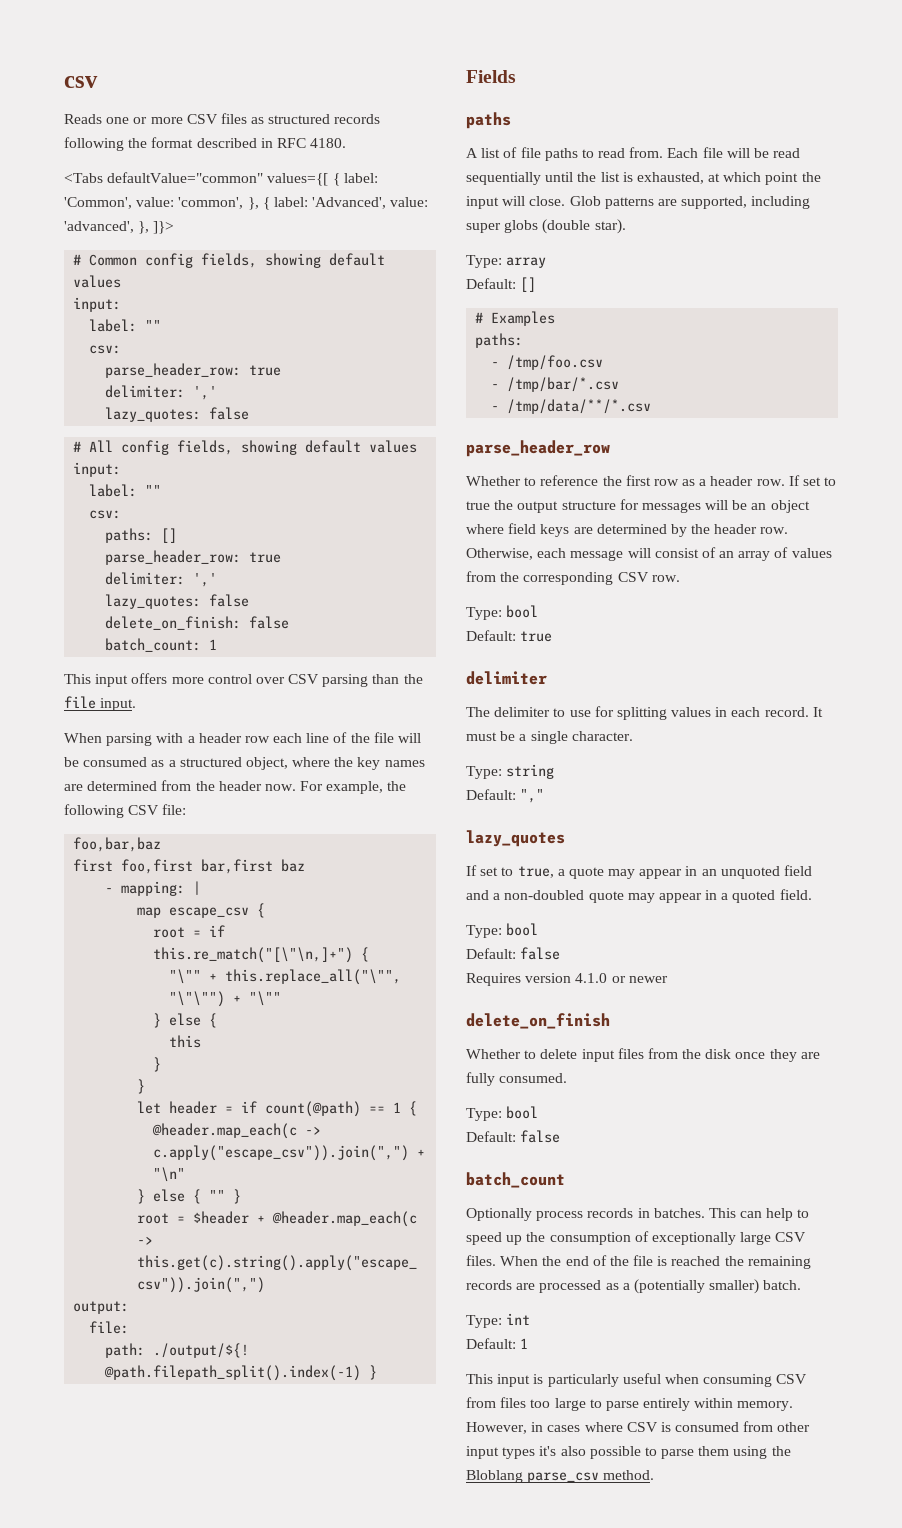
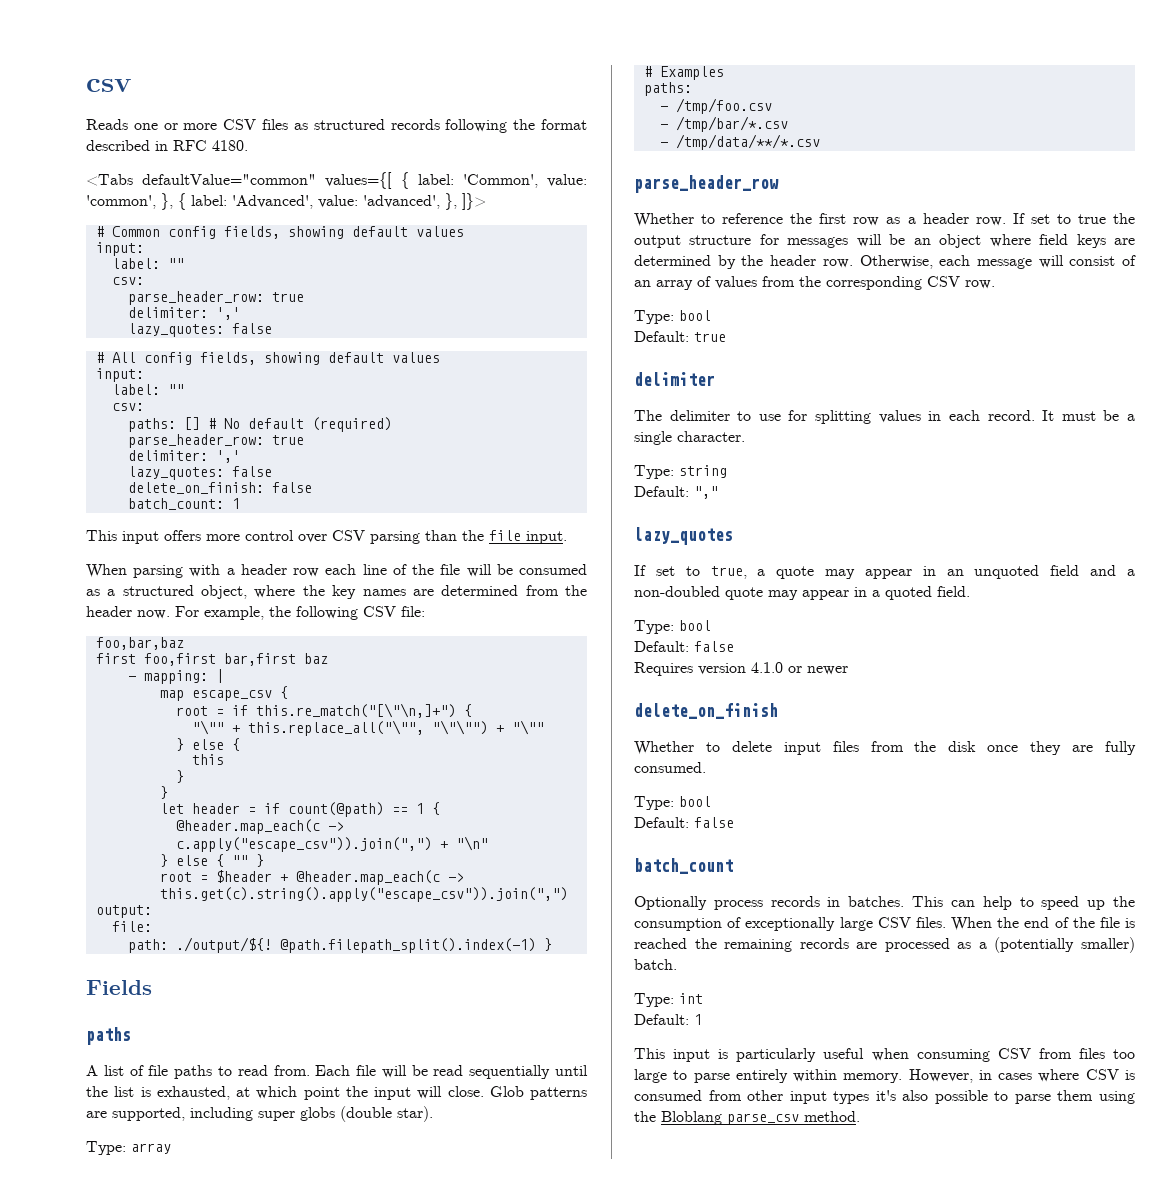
(178, 535) none -> [207,417,392,432] # No default (required)
[466,277,537,292] // Default: [] -> (171, 1148) none

